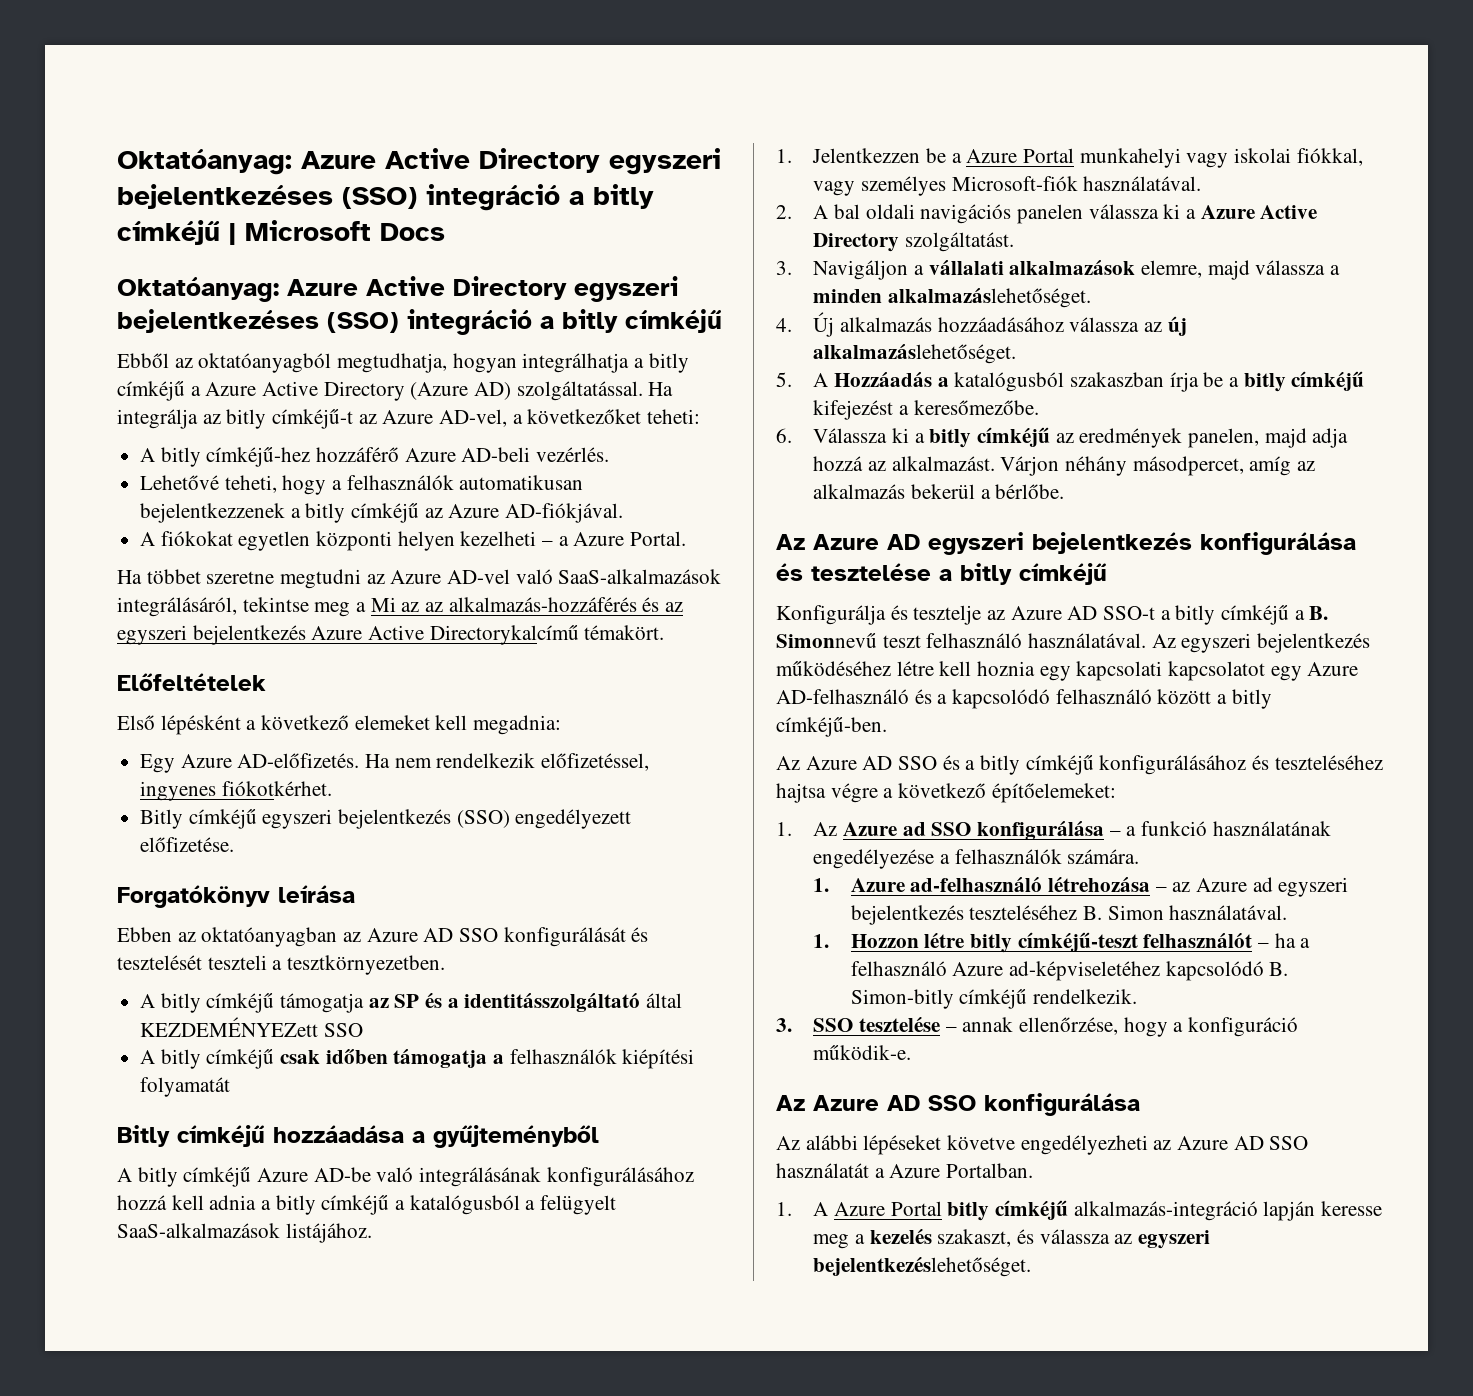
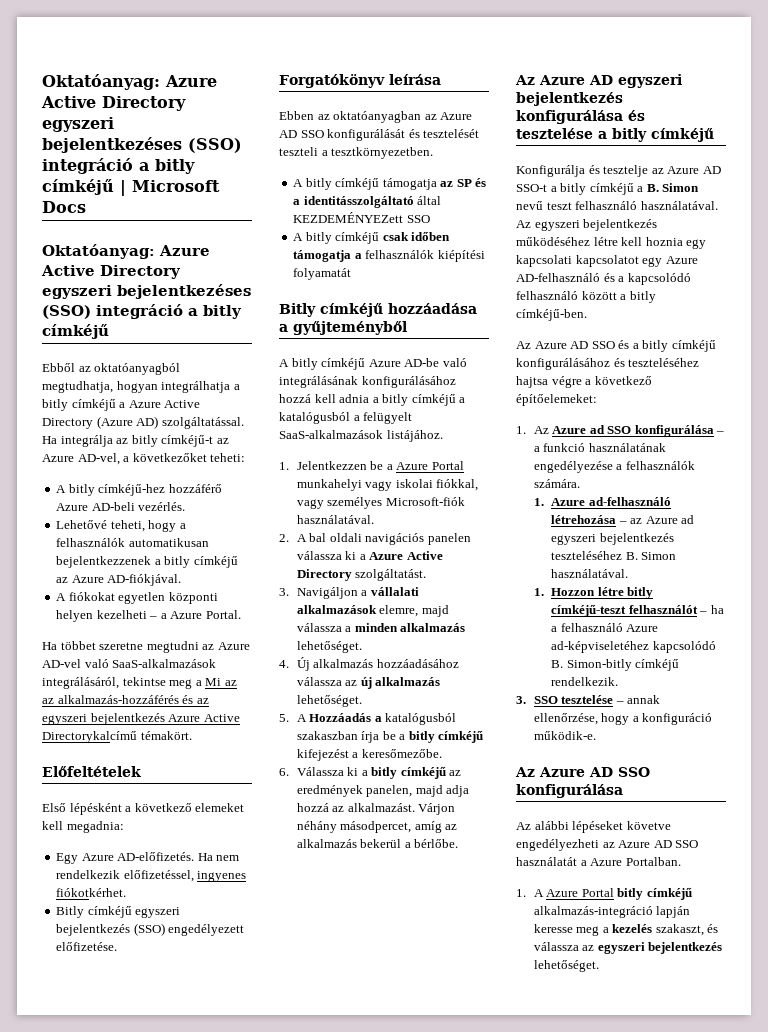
[888,287,1092,308] alkalmazáslehetőséget. -> [400,623,466,632] [296,641,362,653] alkalmazás lehetőséget.
[813,343,1017,364] alkalmazáslehetőséget. -> [375,677,441,686] [296,695,362,707] alkalmazás lehetőséget.
[776,633,877,648] Simonnevű -> [662,183,700,192] [516,201,543,210] Simon nevű
[813,1256,1032,1277] bejelentkezéslehetőséget. -> [648,942,723,954] [533,960,599,972] bejelentkezés lehetőséget.

